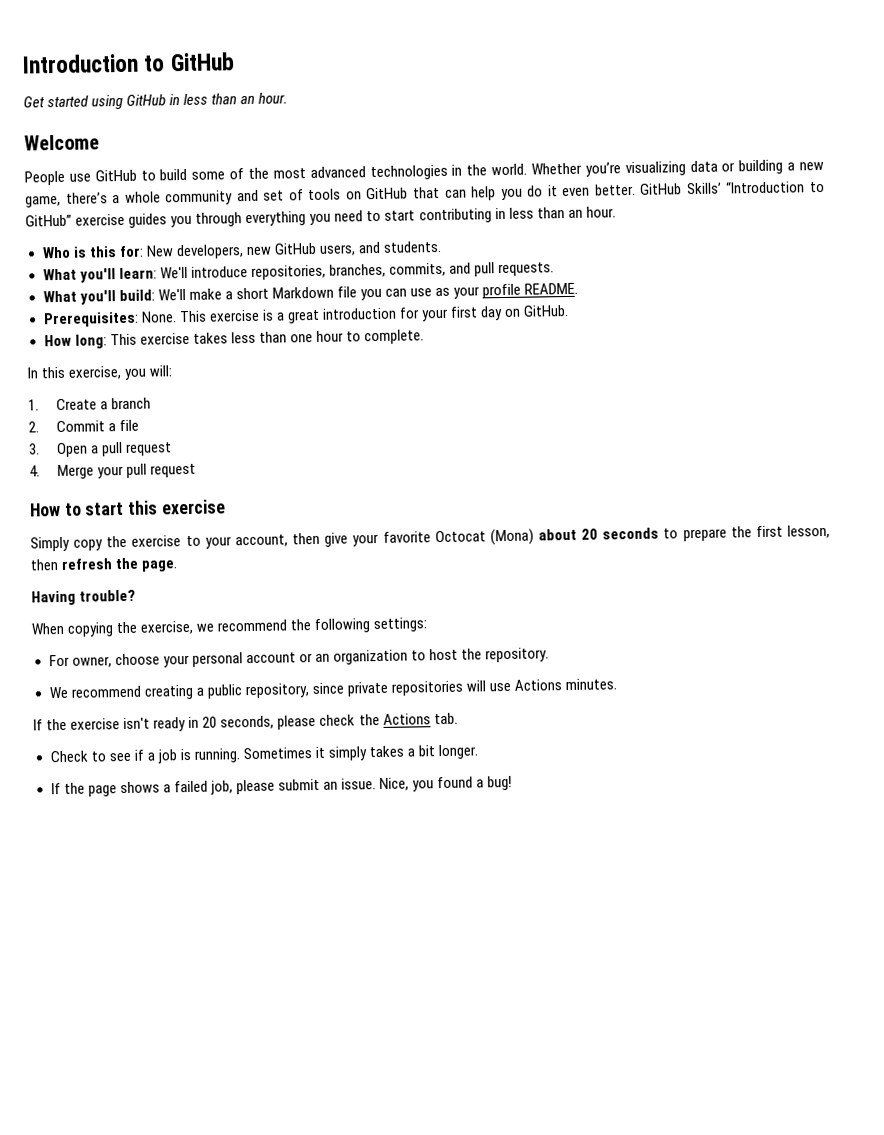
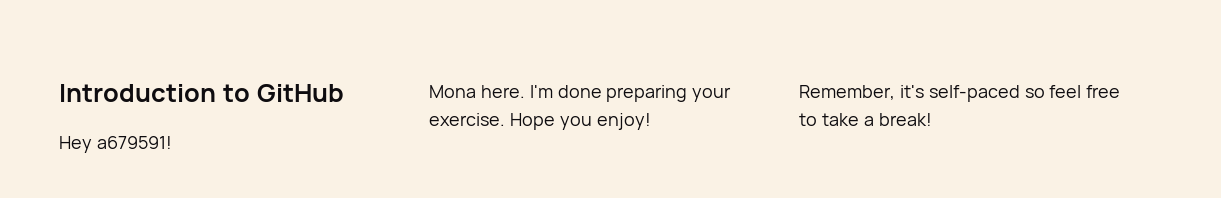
[23,92,289,110] [24,134,100,151] [24,159,825,186] [25,180,825,208] [25,206,616,228] [41,240,443,260] [42,262,554,283] [42,282,579,305] [42,304,570,328] [43,329,425,349] [27,365,173,380] [28,397,151,411] [28,419,139,433] [29,442,173,458] [29,463,197,480] [29,499,226,517] [30,524,830,552] [30,557,179,572] [31,589,137,606] [31,617,428,637] [48,647,550,668] [48,678,618,700] [33,712,458,732] [49,744,480,764] [50,775,513,797] Get started using GitHub in less than an hour. // Welcome // People use GitHub to build some of the most advanced technologies in the world. Whether you’re visualizing data or building a new game, there’s a whole community and set of tools on GitHub that can help you do it even better. GitHub Skills’ “Introduction to GitHub” exercise guides you through everything you need to start contributing in less than an hour. // Who is this for: New developers, new GitHub users, and students. // What you'll learn: We'll introduce repositories, branches, commits, and pull requests. // What you'll build: We'll make a short Markdown file you can use as your profile README. // Prerequisites: None. This exercise is a great introduction for your first day on GitHub. // How long: This exercise takes less than one hour to complete. // In this exercise, you will: // 1. Create a branch // 2. Commit a file // 3. Open a pull request // 4. Merge your pull request // How to start this exercise // Simply copy the exercise to your account, then give your favorite Octocat (Mona) about 20 seconds to prepare the first lesson, then refresh the page. // Having trouble? // When copying the exercise, we recommend the following settings: // For owner, choose your personal account or an organization to host the repository. // We recommend creating a public repository, since private repositories will use Actions minutes. // If the exercise isn't ready in 20 seconds, please check the Actions tab. // Check to see if a job is running. Sometimes it simply takes a bit longer. // If the page shows a failed job, please submit an issue. Nice, you found a bug! -> [59,136,172,153] [429,85,732,102] [429,113,651,130] [799,85,1121,102] [799,113,932,126] Hey a679591! // Mona here. I'm done preparing your exercise. Hope you enjoy! // Remember, it's self-paced so feel free to take a break!

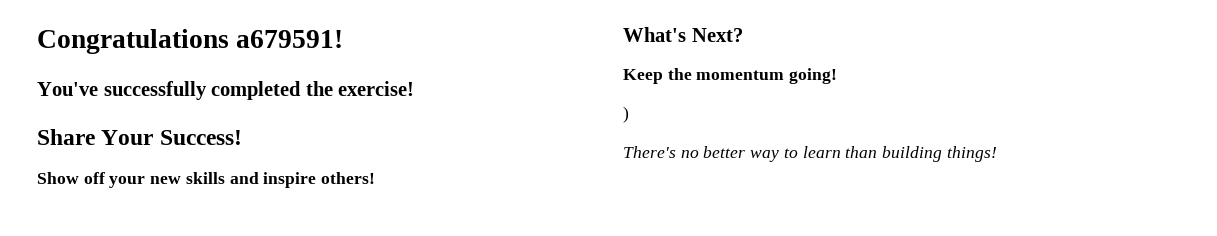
[59,84,344,102] [59,136,172,153] [429,85,732,102] [429,113,651,130] [799,85,1121,102] [799,113,932,126] Introduction to GitHub // Hey a679591! // Mona here. I'm done preparing your exercise. Hope you enjoy! // Remember, it's self-paced so feel free to take a break! -> [37,29,344,54] [37,81,415,100] [37,129,242,145] [37,172,376,188] [623,27,743,42] [623,68,838,84] [623,106,629,123] [623,146,997,162] Congratulations a679591! // You've successfully completed the exercise! // Share Your Success! // Show off your new skills and inspire others! // What's Next? // Keep the momentum going! // ) // There's no better way to learn than building things!

